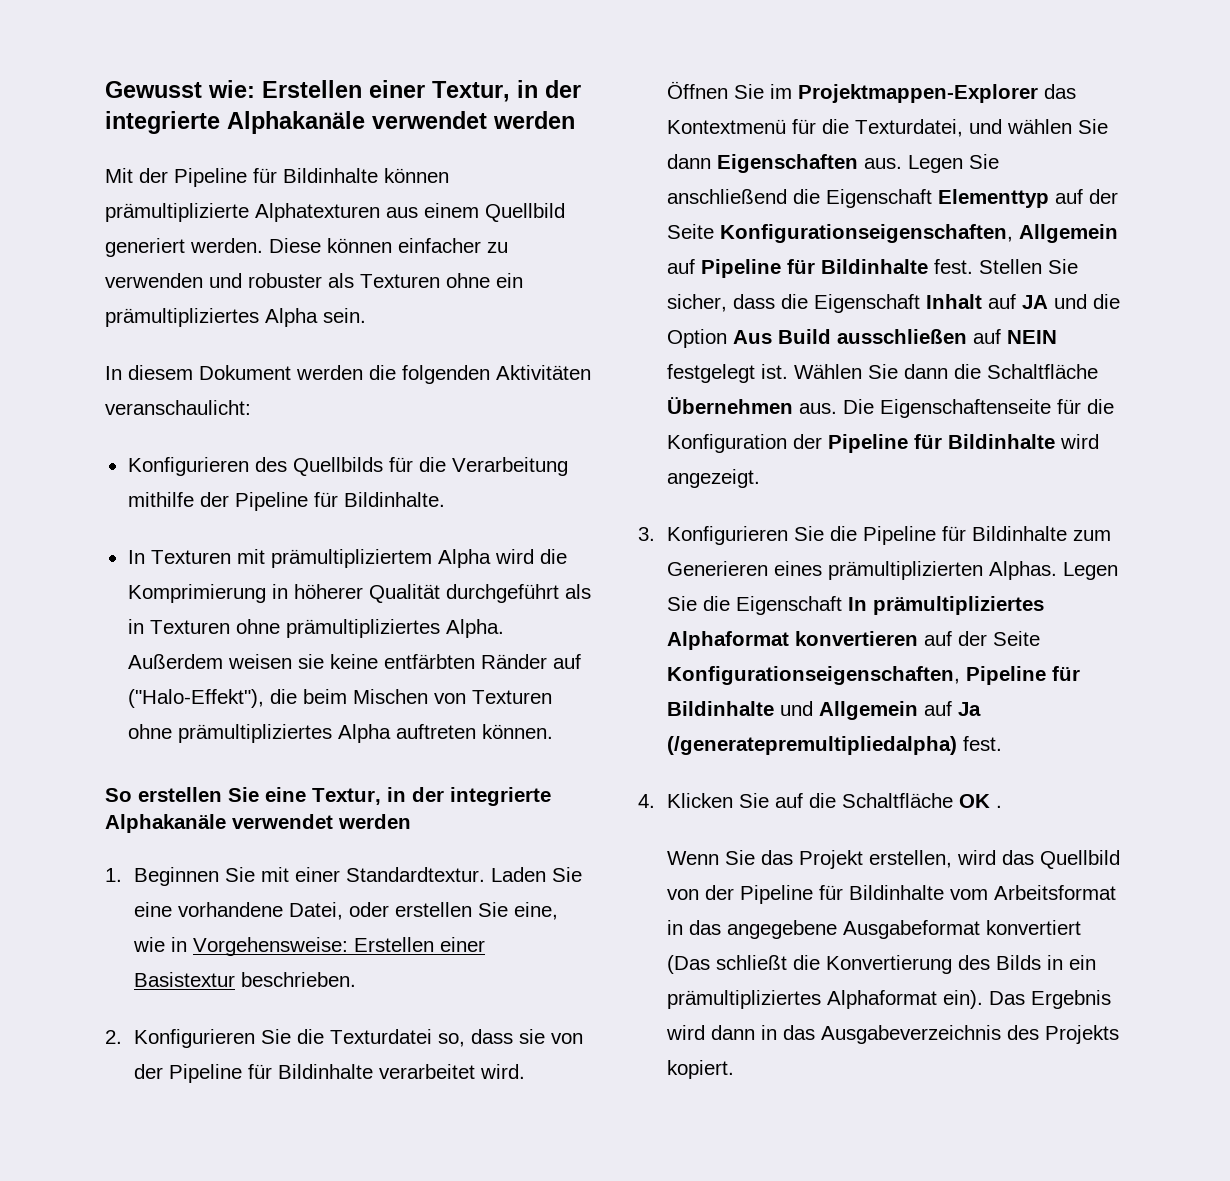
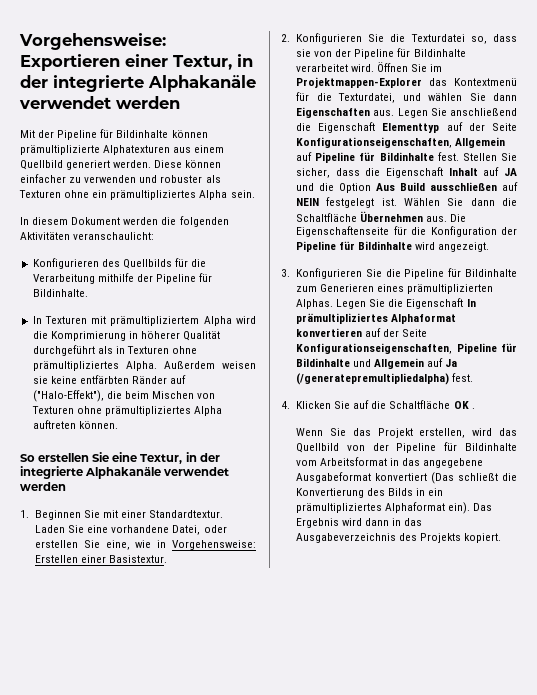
[105,80,362,98] Gewusst wie: Erstellen -> [19,33,166,50] [20,54,120,71] Vorgehensweise: Exportieren
[134,972,357,987] Basistextur beschrieben. -> [109,555,168,563] Basistextur.

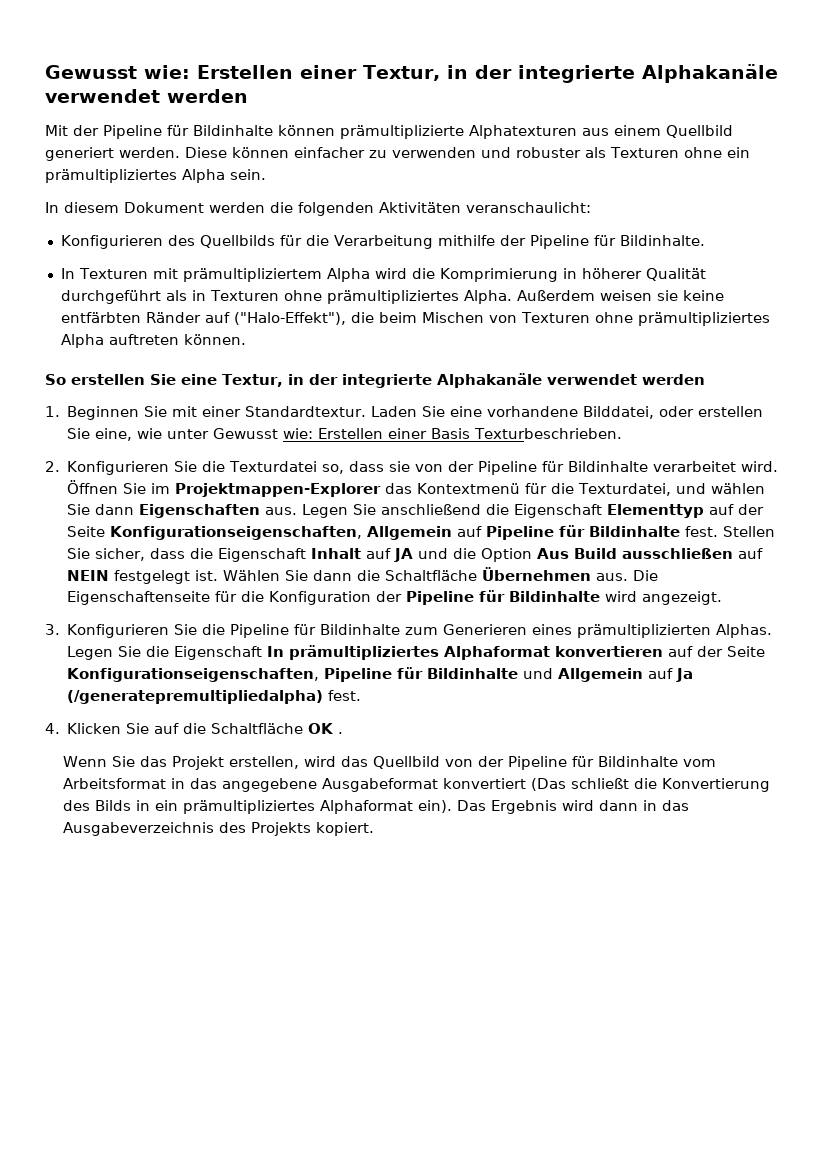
[19,33,166,50] [20,54,120,71] Vorgehensweise: Exportieren -> [45,65,293,79] Gewusst wie: Erstellen
[172,525,201,535] Datei, -> [583,406,655,419] Bilddatei,
[157,540,256,550] [35,555,168,563] in Vorgehensweise: Erstellen einer Basistextur. -> [167,428,623,439] unter Gewusst wie: Erstellen einer Basis Texturbeschrieben.

